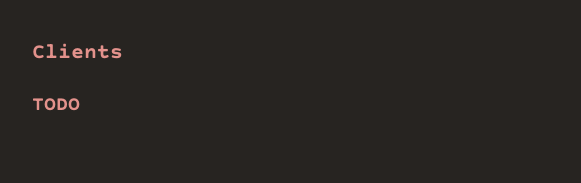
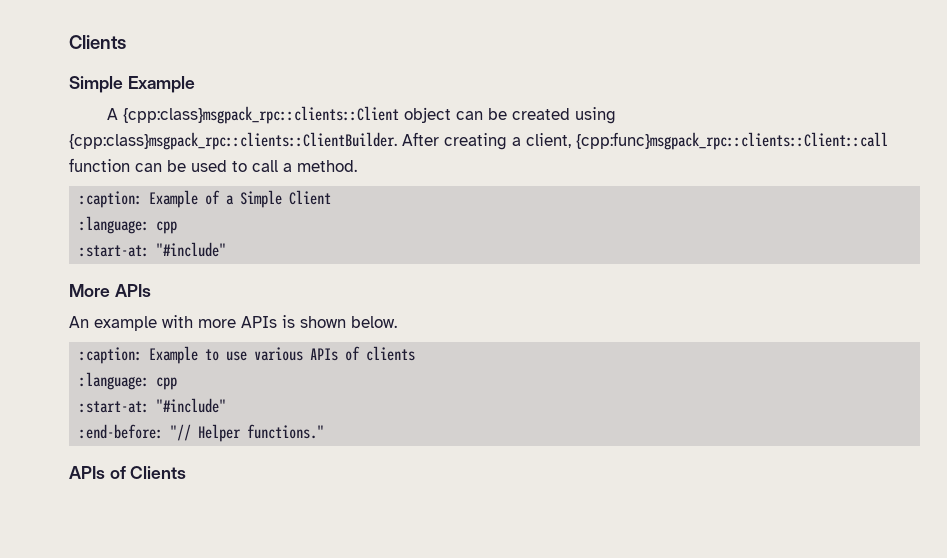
[32,98,80,111] TODO -> [69,76,195,93] [107,106,617,124] [69,132,888,150] [69,158,357,172] [79,190,332,208] [79,216,178,234] [79,242,227,257] [69,284,151,297] [69,315,397,331] [79,346,416,364] [79,372,178,390] [79,398,227,413] [79,424,325,442] [69,466,187,479] Simple Example // A {cpp:class}msgpack_rpc::clients::Client object can be created using {cpp:class}msgpack_rpc::clients::ClientBuilder. After creating a client, {cpp:func}msgpack_rpc::clients::Client::call function can be used to call a method. // :caption: Example of a Simple Client // :language: cpp // :start-at: "#include" // More APIs // An example with more APIs is shown below. // :caption: Example to use various APIs of clients // :language: cpp // :start-at: "#include" // :end-before: "// Helper functions." // APIs of Clients

